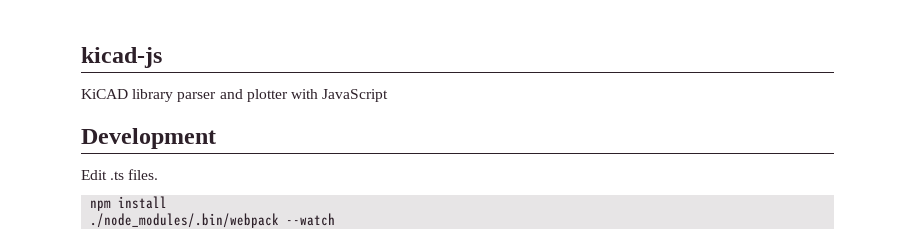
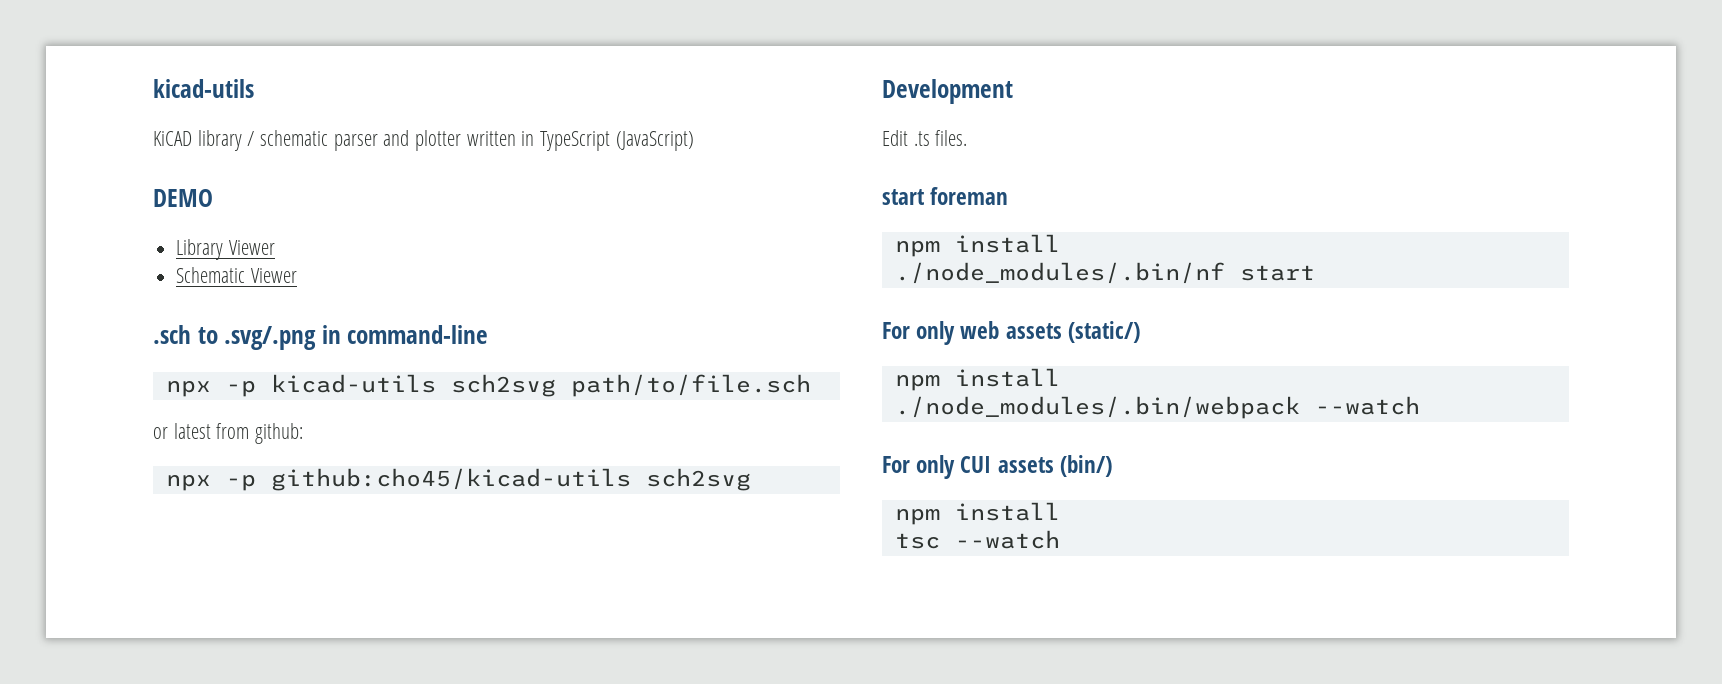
[81,47,162,68] kicad-js -> [153,79,254,98] kicad-utils
(174, 95) none -> [247,130,329,146] / schematic
[290,89,389,102] [81,128,216,149] [81,169,159,180] [90,196,168,211] [90,213,280,228] with JavaScript // Development // Edit .ts files. // npm install // ./node_modules/.bin/webpack -> [466,131,694,151] [153,189,213,207] [176,239,275,260] [176,267,297,283] [153,325,489,350] [165,374,811,397] [153,423,304,444] [165,468,751,491] [882,79,1013,104] [882,130,968,146] [882,187,1009,205] [894,234,1060,257] [894,262,1315,284] [882,321,1140,345] [894,368,1060,391] [894,396,1420,419] [882,455,1112,479] [894,502,1060,525] [894,533,940,549] written in TypeScript (JavaScript) // DEMO // Library Viewer // Schematic Viewer // .sch to .svg/.png in command-line // npx -p kicad-utils sch2svg path/to/file.sch // or latest from github: // npx -p github:cho45/kicad-utils sch2svg // Development // Edit .ts files. // start foreman // npm install // ./node_modules/.bin/nf start // For only web assets (static/) // npm install // ./node_modules/.bin/webpack --watch // For only CUI assets (bin/) // npm install // tsc

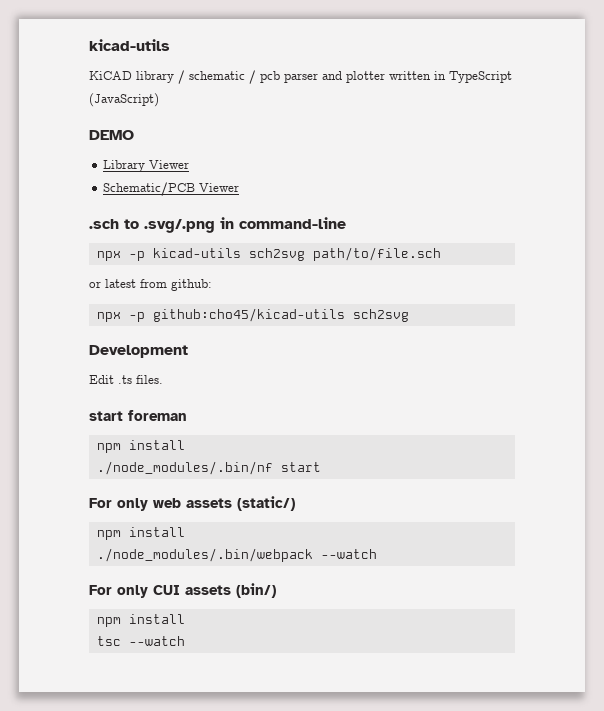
(329, 138) none -> [249,70,280,84] / pcb
[176,267,246,283] Schematic -> [103,182,196,196] Schematic/PCB

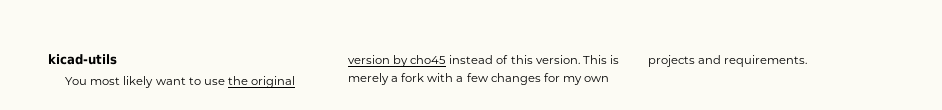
[89,70,512,84] [89,93,159,107] [89,130,134,140] [103,160,190,172] [103,182,240,196] [89,217,346,233] [96,247,441,261] [89,279,212,291] [96,308,409,322] [89,345,188,358] [89,375,163,384] [89,410,187,421] [96,440,185,453] [96,461,321,475] [89,496,295,511] [96,527,185,540] [96,548,377,562] [89,583,276,598] [96,614,185,627] [96,636,185,646] KiCAD library / schematic / pcb parser and plotter written in TypeScript (JavaScript) // DEMO // Library Viewer // Schematic/PCB Viewer // .sch to .svg/.png in command-line // npx -p kicad-utils sch2svg path/to/file.sch // or latest from github: // npx -p github:cho45/kicad-utils sch2svg // Development // Edit .ts files. // start foreman // npm install // ./node_modules/.bin/nf start // For only web assets (static/) // npm install // ./node_modules/.bin/webpack --watch // For only CUI assets (bin/) // npm install // tsc --watch -> [65,76,295,88] [348,55,619,67] [348,73,609,85] [648,55,808,67] You most likely want to use the original version by cho45 instead of this version. This is merely a fork with a few changes for my own projects and requirements.

